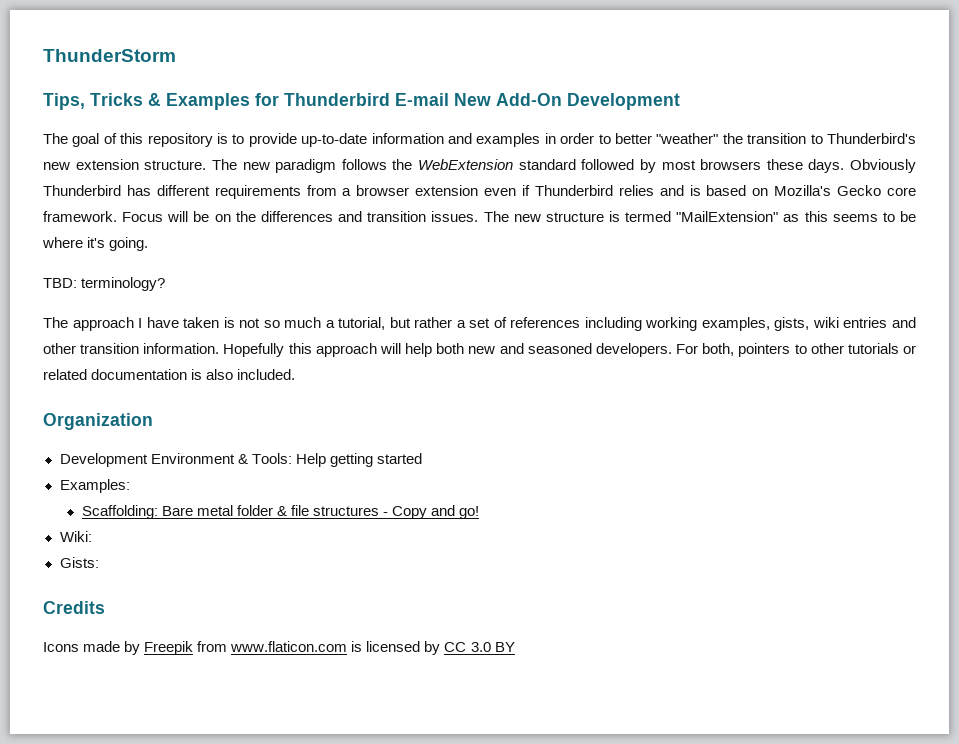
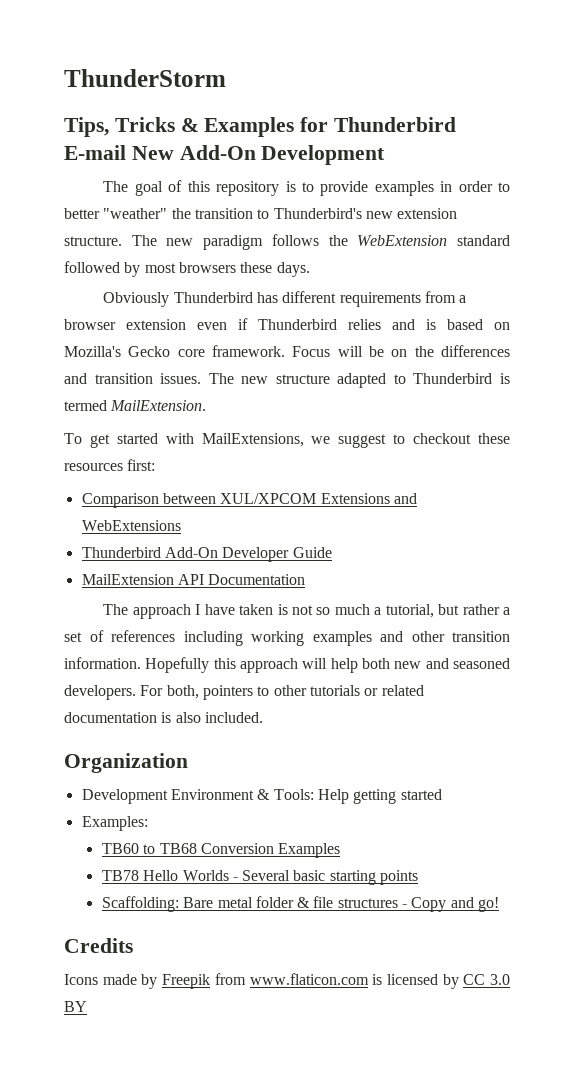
[301,133,472,147] up-to-date information and -> (369, 188) none
(845, 166) none -> (310, 269) //
[608,211,916,222] [42,237,149,251] [43,277,166,291] is termed "MailExtension" as this seems to be where it's going. // TBD: terminology? -> [337,373,510,388] [64,400,207,411] [64,433,511,448] [64,459,156,471] [81,493,417,508] [81,520,181,531] [81,547,332,562] [81,574,306,585] adapted to Thunderbird is termed MailExtension. // To get started with MailExtensions, we suggest to checkout these resources first: // Comparison between XUL/XPCOM Extensions and WebExtensions // Thunderbird Add-On Developer Guide // MailExtension API Documentation
[701,317,888,331] examples, gists, wiki entries -> [312,631,372,646] examples
(130, 486) none -> [101,843,341,858] [101,870,419,885] // TB60 to TB68 Conversion Examples // TB78 Hello Worlds - Several basic starting points
[59,531,92,542] [59,557,99,568] // Wiki: // Gists: -> (500, 904) none

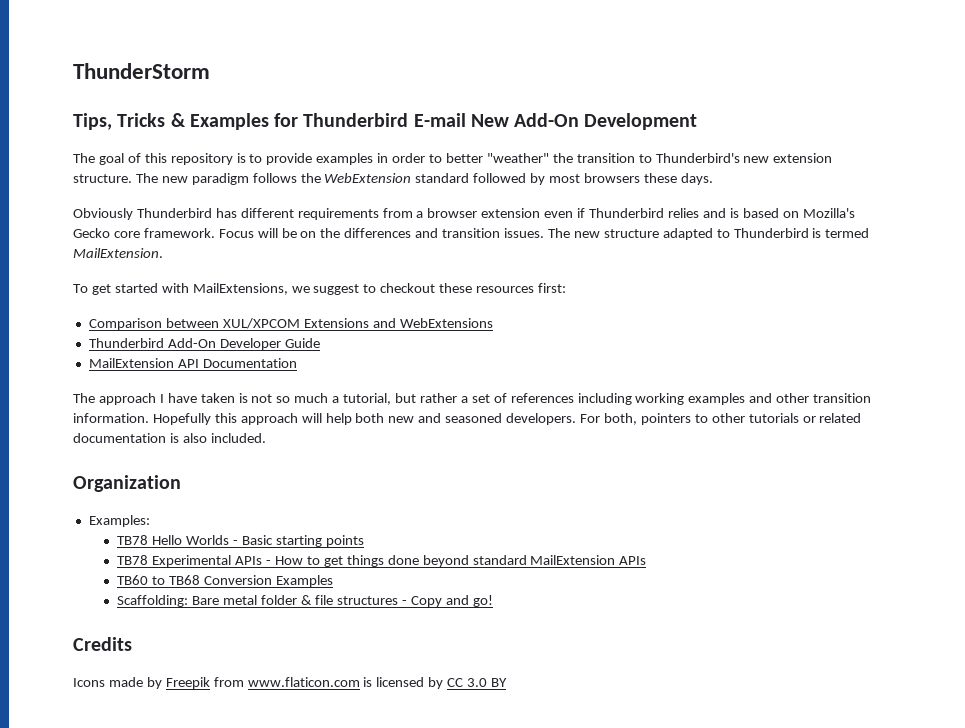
[81,789,442,804] [81,816,148,831] Development Environment & Tools: Help getting started // Examples: -> [88,515,150,527] [117,535,364,547] [117,555,647,567] Examples: // TB78 Hello Worlds - Basic starting points // TB78 Experimental APIs - How to get things done beyond standard MailExtension APIs
[101,870,419,885] // TB78 Hello Worlds - Several basic starting points -> (334, 581) none

